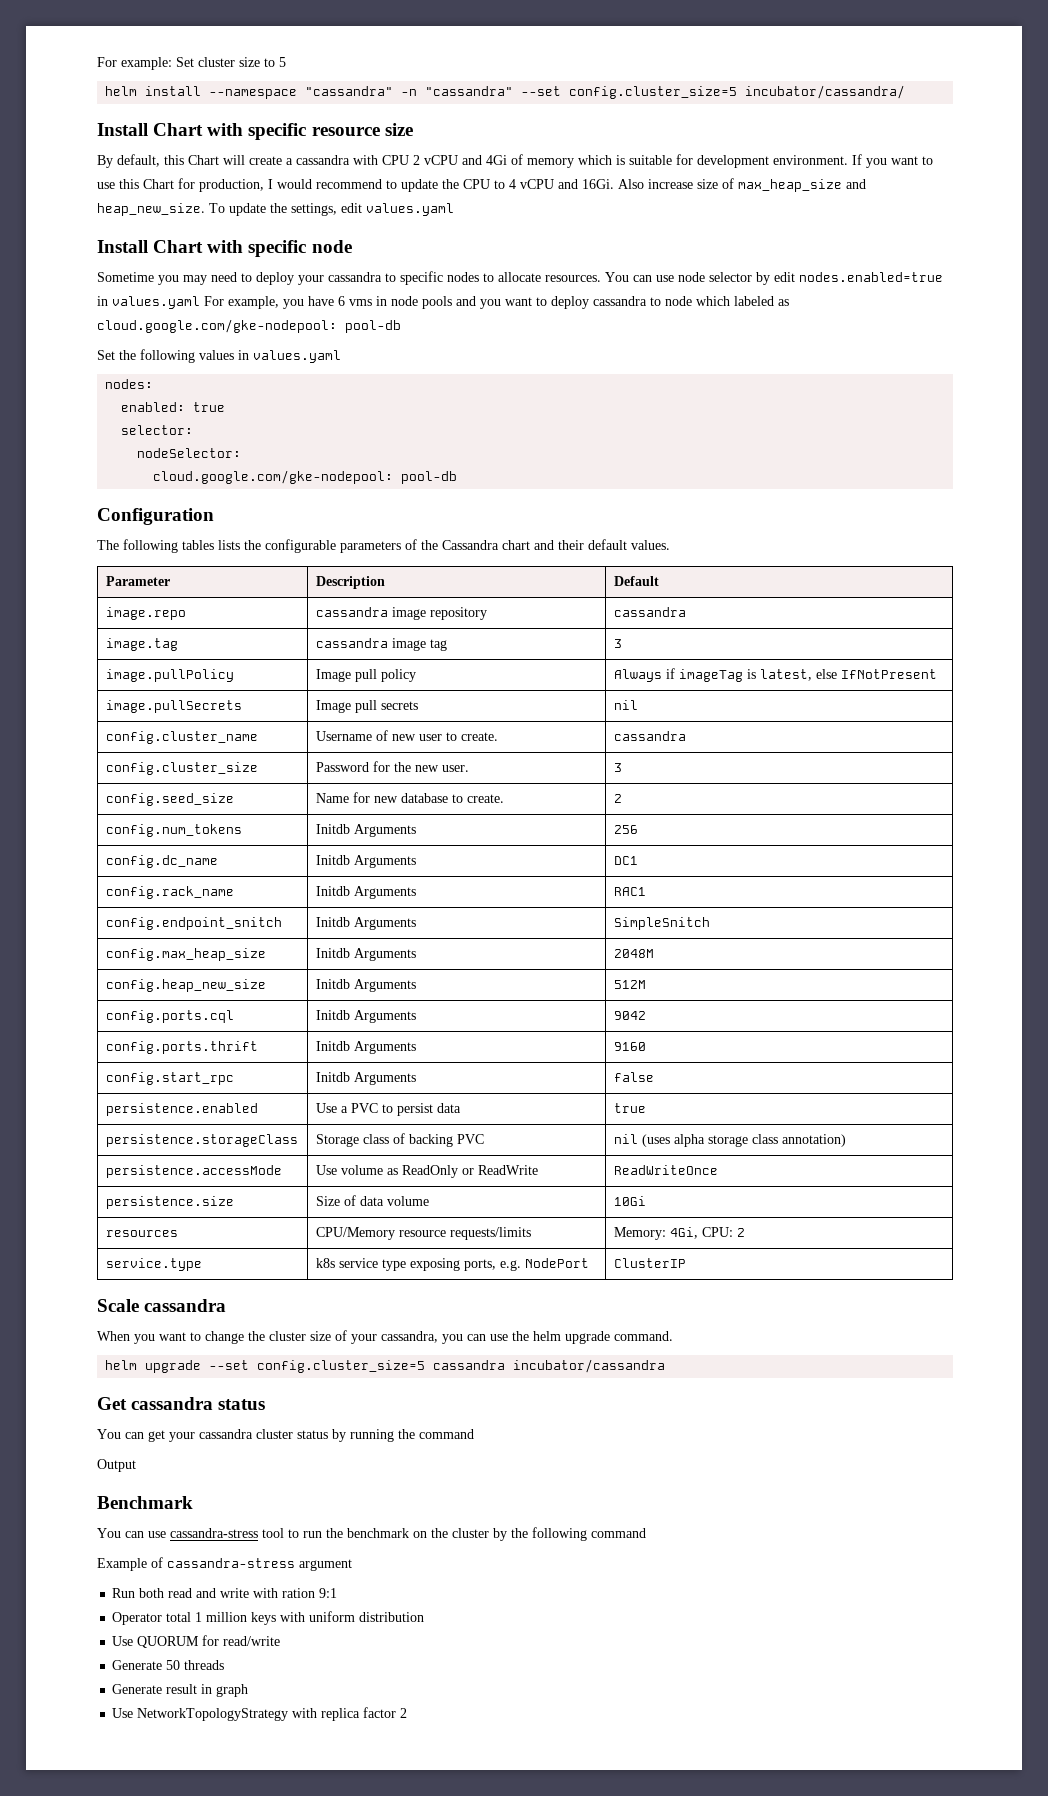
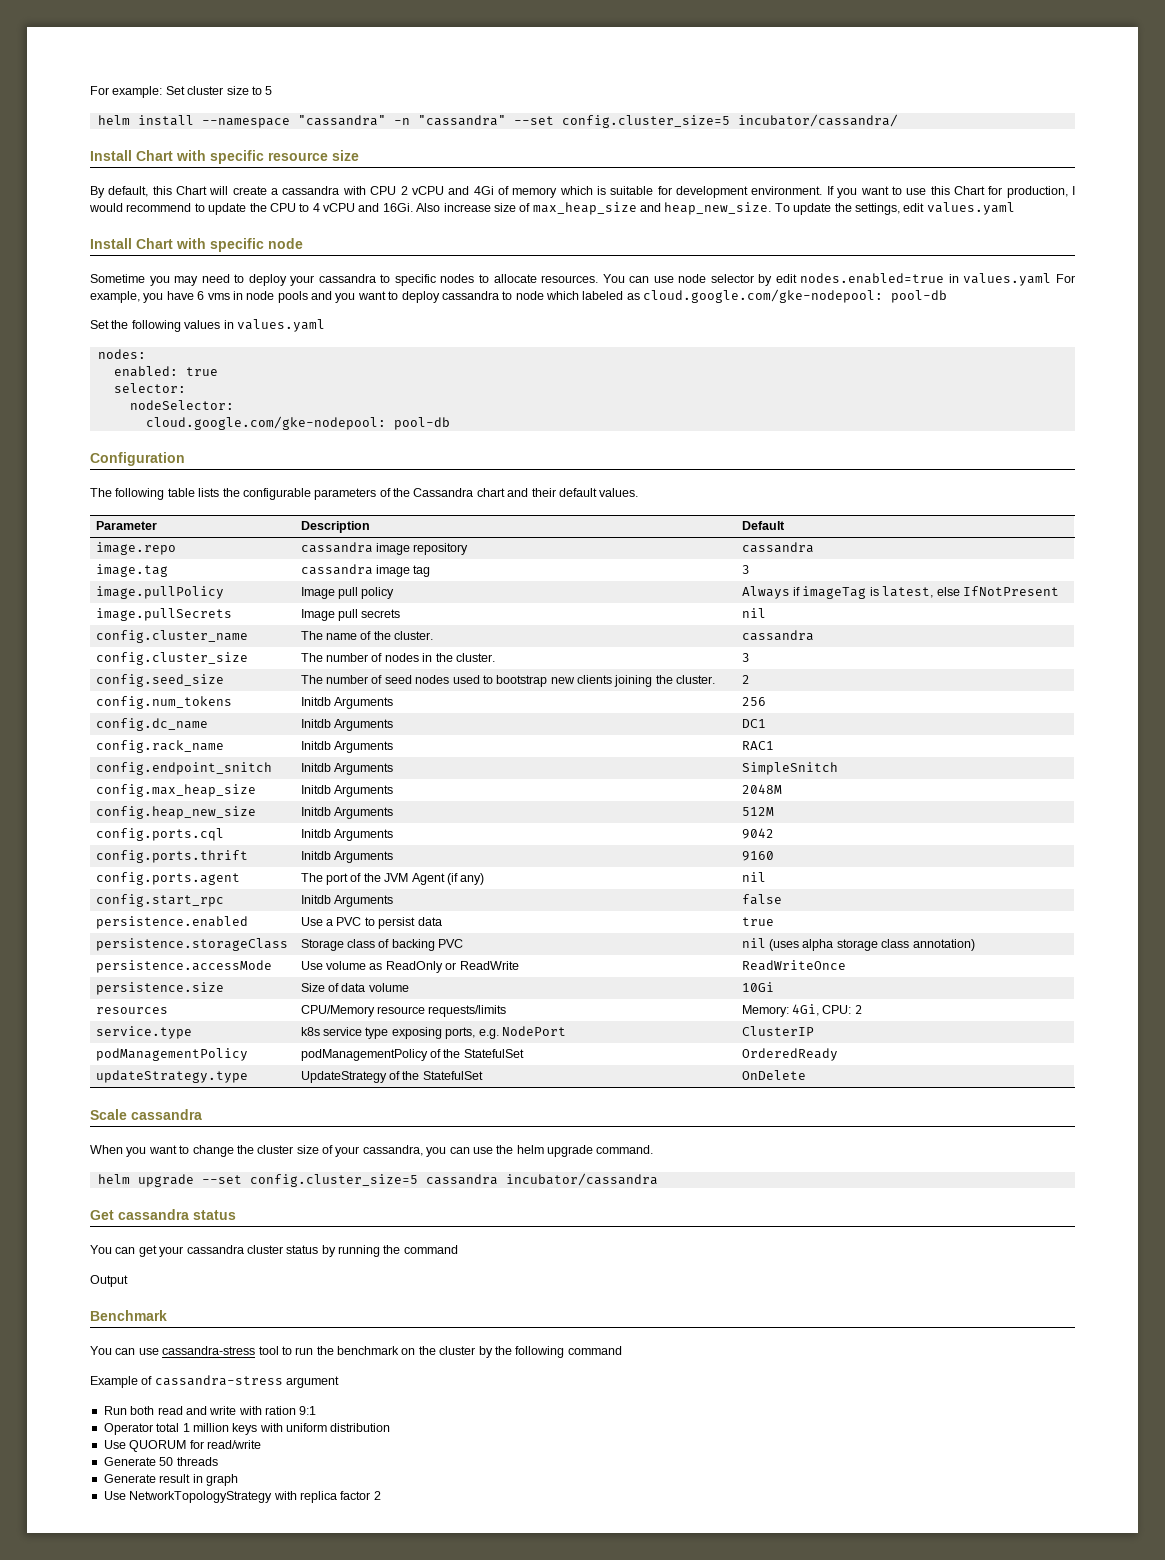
[182,540,214,550] tables -> [167,488,195,497] table
[315,730,498,741] [613,731,686,741] [105,762,258,775] [315,761,469,772] [613,763,622,772] [105,793,234,806] [315,792,504,803] Username of new user to create. | cassandra // config.cluster_size | Password for the new user. | 3 // config.seed_size | Name for new database to create. -> [300,631,434,640] [741,630,814,641] [95,652,248,665] [300,653,495,662] [741,653,750,662] [95,674,224,687] [300,675,716,687] The name of the cluster. | cassandra // config.cluster_size | The number of nodes in the cluster. | 3 // config.seed_size | The number of seed nodes used to bootstrap new clients joining the cluster.
(646, 1046) none -> [95,872,240,885] [300,873,485,885] [741,872,766,882] // config.ports.agent | The port of the JVM Agent (if any) | nil
(686, 1263) none -> [95,1048,248,1061] [300,1049,524,1061] [741,1048,838,1061] [95,1070,248,1083] [300,1071,483,1083] [741,1070,806,1080] // podManagementPolicy | podManagementPolicy of the StatefulSet | OrderedReady // updateStrategy.type | UpdateStrategy of the StatefulSet | OnDelete

